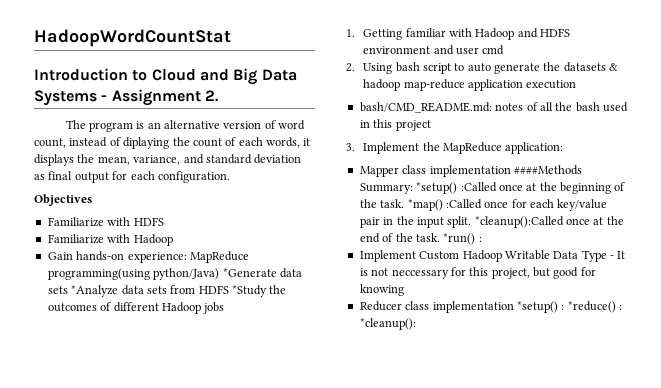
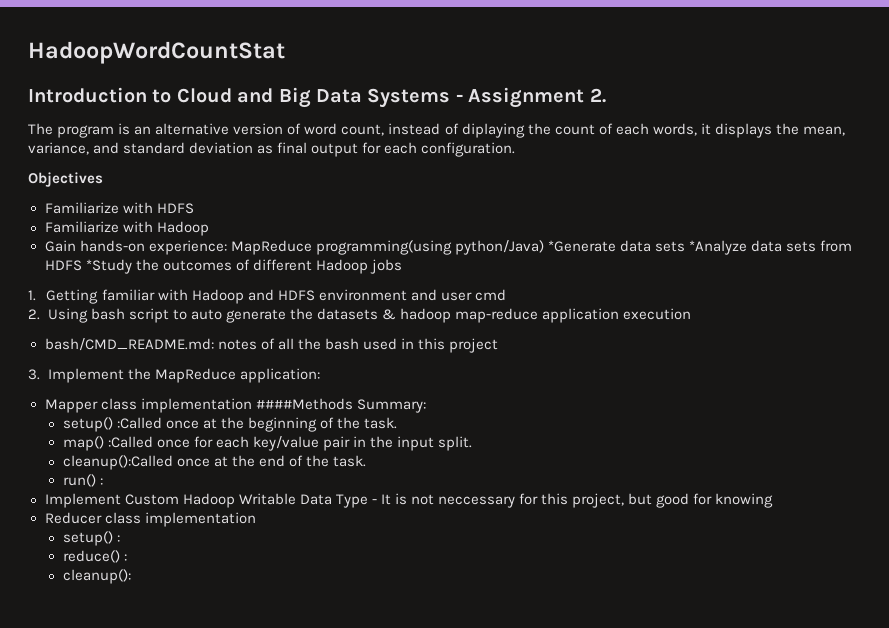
[416,182,458,194] *setup() -> [62,417,113,432] // setup()
[407,199,443,211] *map() -> [62,436,104,451] // map()
[474,216,564,228] *cleanup():Called -> [62,455,173,470] // cleanup():Called
[443,233,476,245] *run() -> [62,474,96,487] // run()
[516,301,622,313] [359,318,416,330] *setup() : *reduce() : *cleanup(): -> [62,531,121,546] [62,550,128,563] [62,569,131,584] // setup() : // reduce() : // cleanup():

